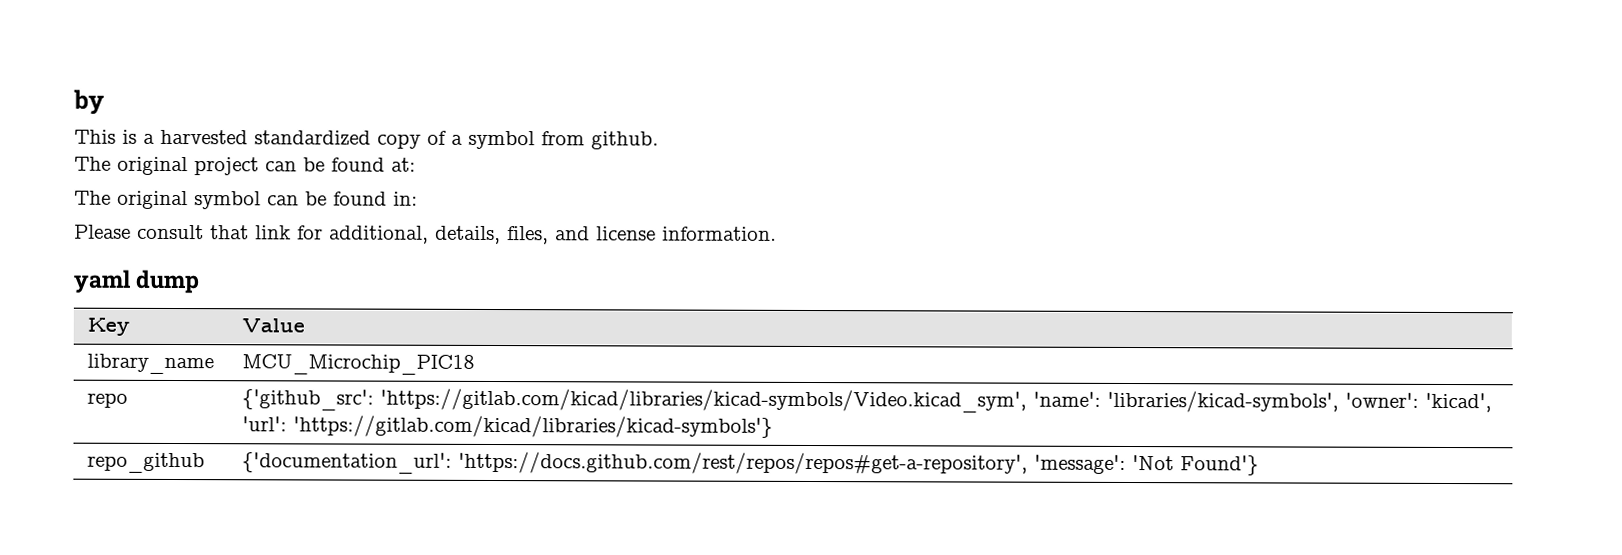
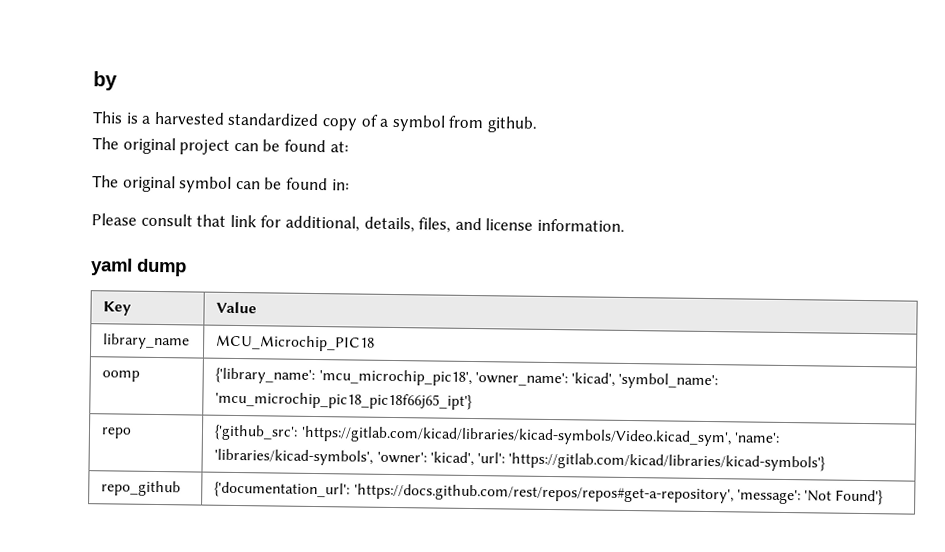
(476, 364) none -> [102,370,141,382] [215,367,719,390] [215,391,474,411] // oomp | {'library_name': 'mcu_microchip_pic18', 'owner_name': 'kicad', 'symbol_name': 'mcu_microchip_pic18_pic18f66j65_ipt'}

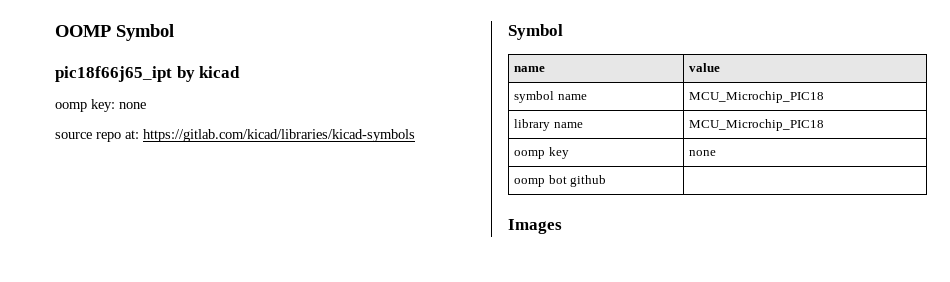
[93,71,118,91] [92,111,538,133] [92,137,349,155] [92,175,350,193] [91,213,625,233] [90,258,187,277] [103,301,133,316] [216,301,258,314] [103,333,191,350] [216,334,376,352] [102,370,141,382] [215,367,719,390] [215,391,474,411] [101,427,133,439] [214,424,780,447] [214,448,827,472] [101,480,182,497] [214,481,885,506] by // This is a harvested standardized copy of a symbol from github. // The original project can be found at: // The original symbol can be found in: // Please consult that link for additional, details, files, and license information. // yaml dump // Key | Value // library_name | MCU_Microchip_PIC18 // oomp | {'library_name': 'mcu_microchip_pic18', 'owner_name': 'kicad', 'symbol_name': 'mcu_microchip_pic18_pic18f66j65_ipt'} // repo | {'github_src': 'https://gitlab.com/kicad/libraries/kicad-symbols/Video.kicad_sym', 'name': 'libraries/kicad-symbols', 'owner': 'kicad', 'url': 'https://gitlab.com/kicad/libraries/kicad-symbols'} // repo_github | {'documentation_url': 'https://docs.github.com/rest/repos/repos#get-a-repository', 'message': 'Not Found'} -> [55,24,174,41] [55,66,241,82] [55,99,146,112] [55,129,415,142] [508,24,563,40] [514,66,546,72] [689,63,721,72] [514,91,587,103] [689,91,825,103] [514,119,583,131] [689,119,825,131] [514,147,569,159] [689,150,717,156] [514,175,607,187] [508,219,562,234] OOMP Symbol // pic18f66j65_ipt by kicad // oomp key: none // source repo at: https://gitlab.com/kicad/libraries/kicad-symbols // Symbol // name | value // symbol name | MCU_Microchip_PIC18 // library name | MCU_Microchip_PIC18 // oomp key | none // oomp bot github | // Images

